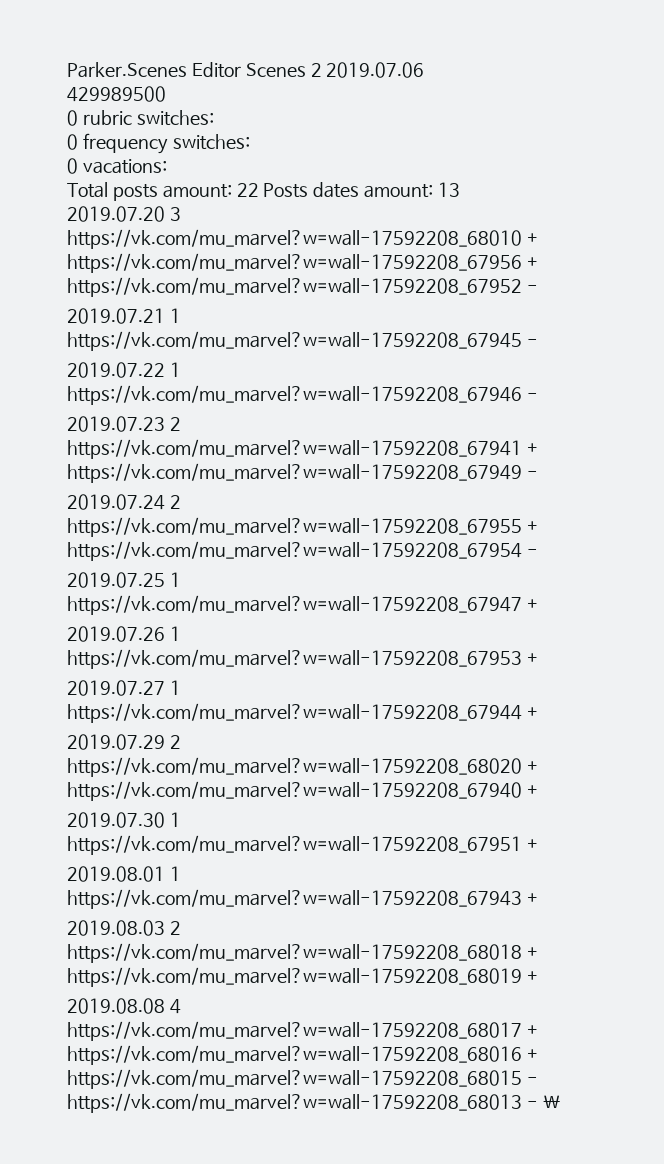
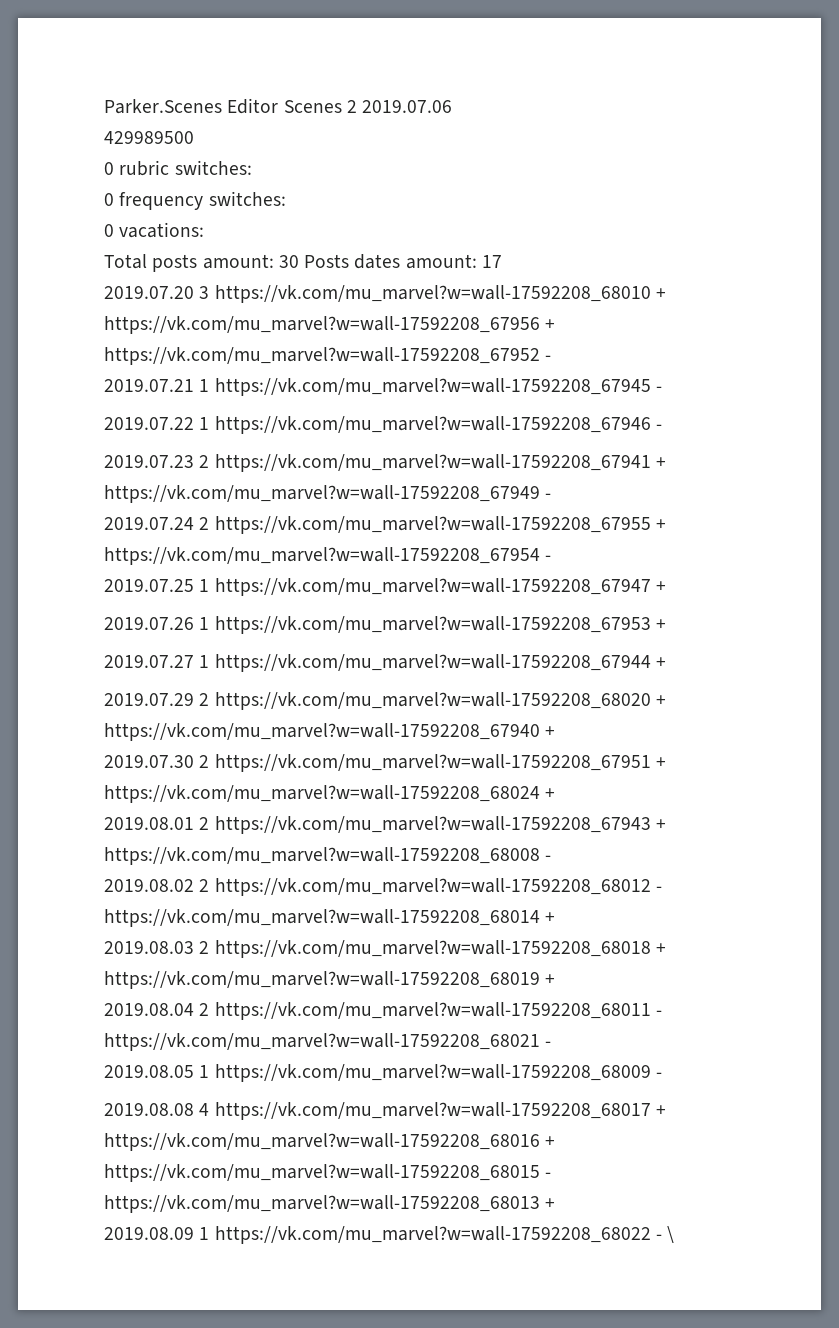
[236,183,259,197] 22 -> [278,255,299,268] 30
[437,182,460,197] 13 -> [481,255,502,268] 17
[169,812,181,827] 1 -> [199,755,210,768] 2
(538, 844) none -> [104,785,556,803] https://vk.com/mu_marvel?w=wall-17592208_68024 +
[169,866,181,881] 1 -> [199,817,210,830] 2
(538, 898) none -> [104,847,552,865] [104,878,662,896] [104,909,556,927] https://vk.com/mu_marvel?w=wall-17592208_68008 - // 2019.08.02 2 https://vk.com/mu_marvel?w=wall-17592208_68012 - https://vk.com/mu_marvel?w=wall-17592208_68014 +
(538, 976) none -> [104,1002,662,1020] [104,1033,552,1051] [104,1064,662,1082] // 2019.08.04 2 https://vk.com/mu_marvel?w=wall-17592208_68011 - https://vk.com/mu_marvel?w=wall-17592208_68021 - // 2019.08.05 1 https://vk.com/mu_marvel?w=wall-17592208_68009 -
(522, 1103) none -> [545,1198,556,1209] [104,1226,651,1244] + // 2019.08.09 1 https://vk.com/mu_marvel?w=wall-17592208_68022

